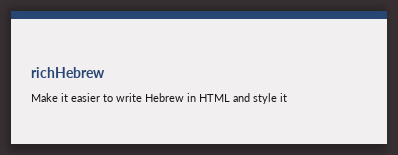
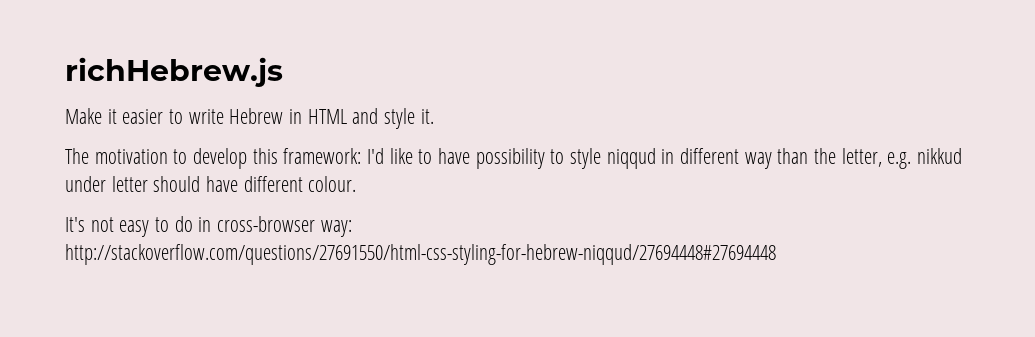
[31,67,105,78] richHebrew -> [65,57,283,87] richHebrew.js
[280,93,287,102] it -> [420,109,434,124] [65,148,963,169] [65,176,357,192] [65,216,352,237] [65,244,776,265] it. // The motivation to develop this framework: I'd like to have possibility to style niqqud in different way than the letter, e.g. nikkud under letter should have different colour. // It's not easy to do in cross-browser way: http://stackoverflow.com/questions/27691550/html-css-styling-for-hebrew-niqqud/27694448#27694448

